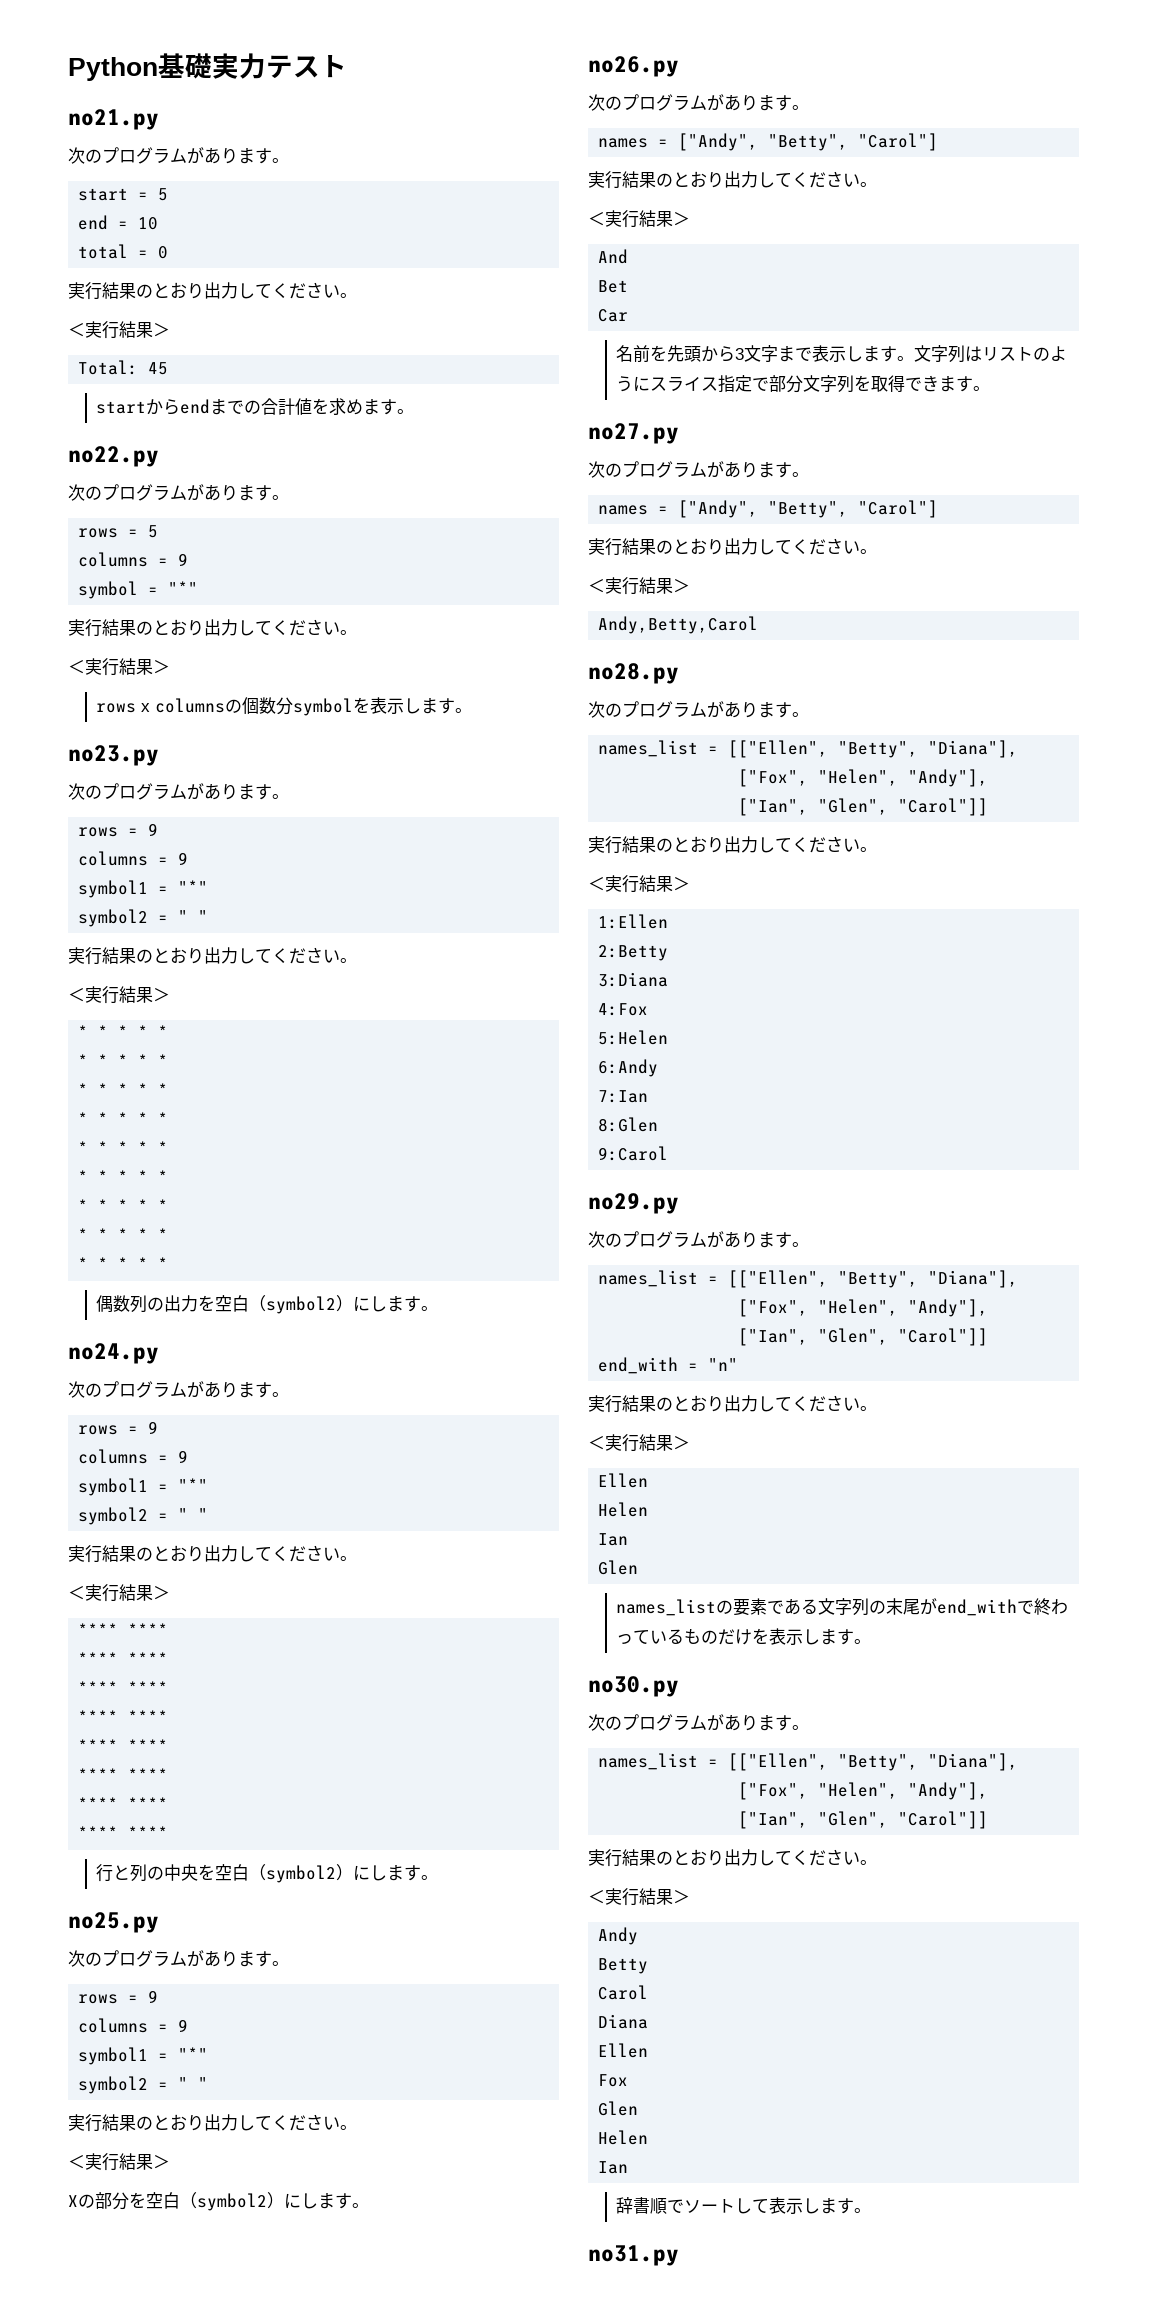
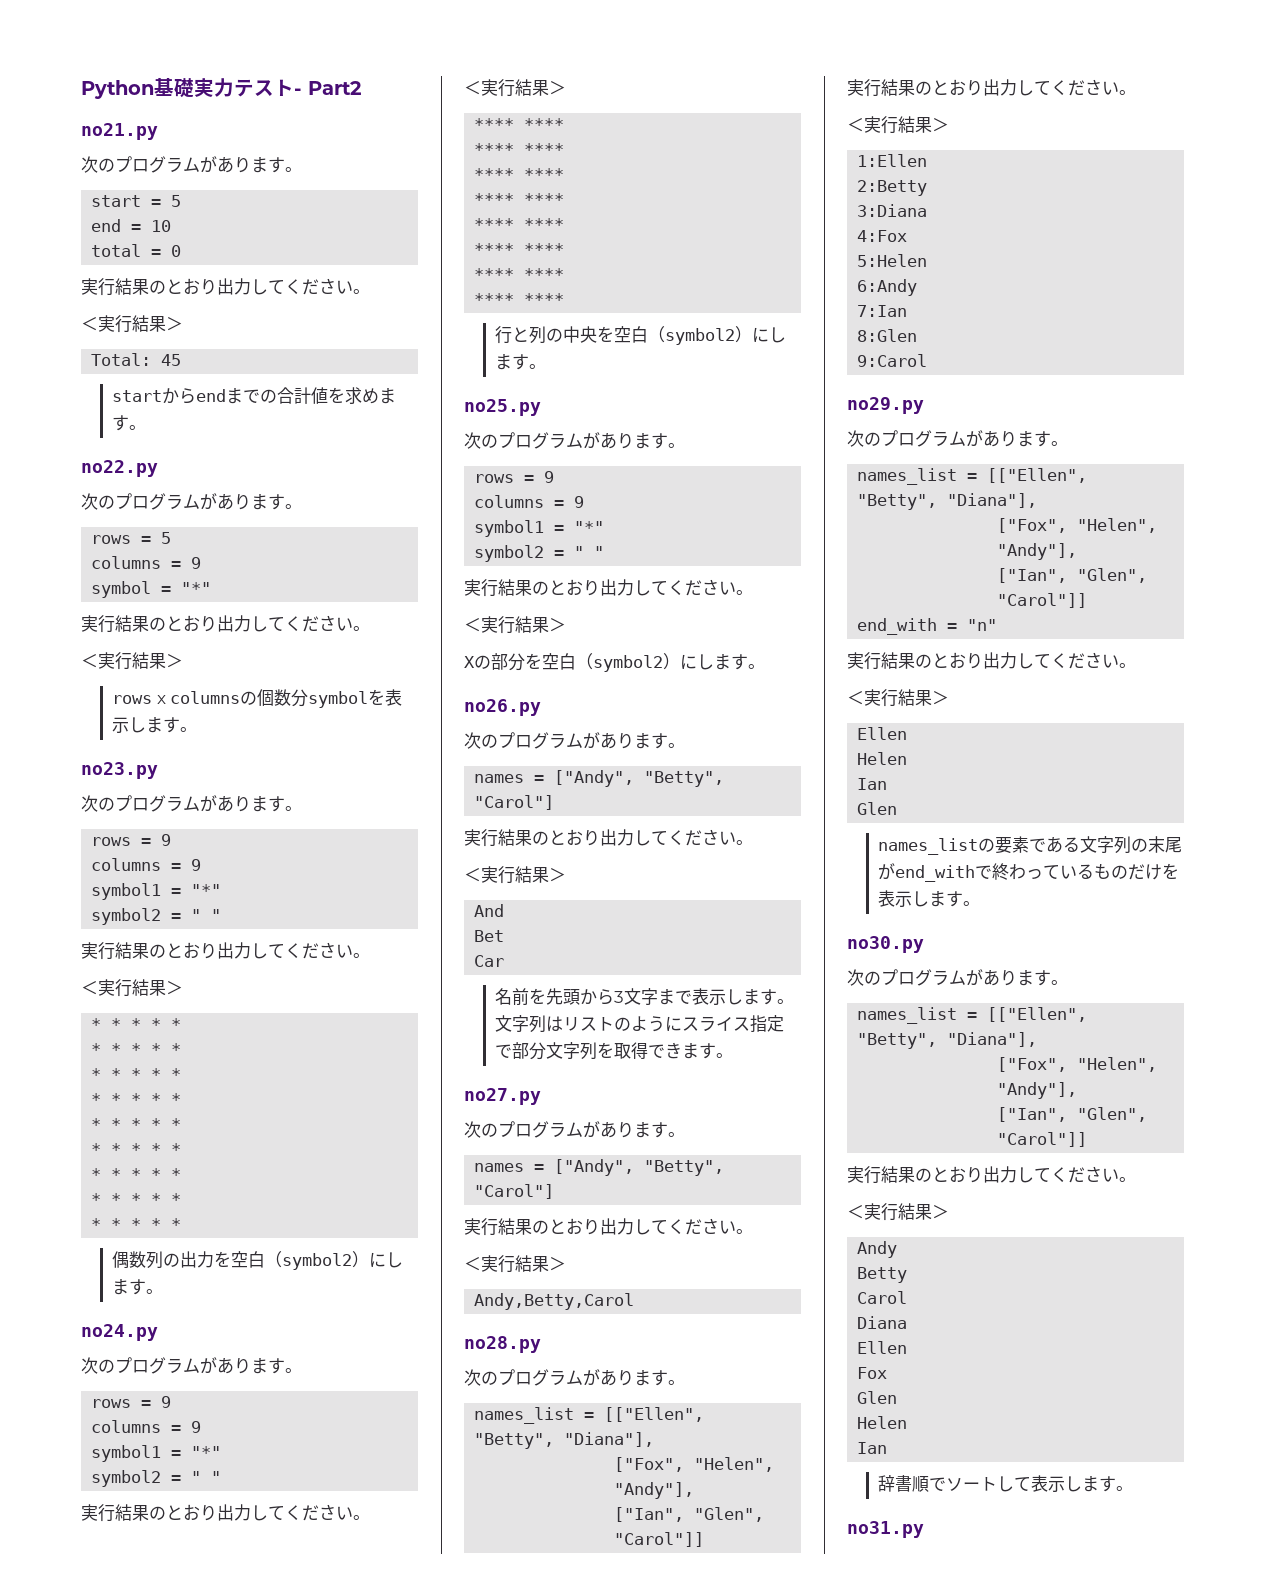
(347, 66) none -> [294,81,362,95] - Part2

